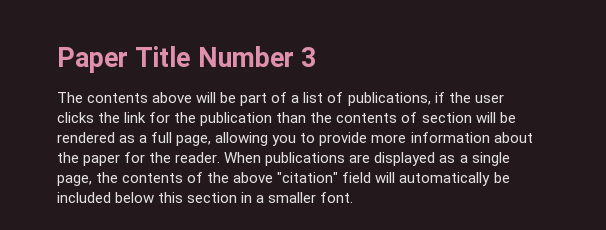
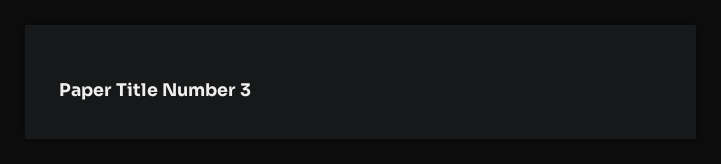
[57,92,504,106] [57,112,516,126] [57,132,533,146] [57,152,510,166] [57,172,510,186] [57,192,354,203] // The contents above will be part of a list of publications, if the user clicks the link for the publication than the contents of section will be rendered as a full page, allowing you to provide more information about the paper for the reader. When publications are displayed as a single page, the contents of the above "citation" field will automatically be included below this section in a smaller font. -> (252, 90) none

